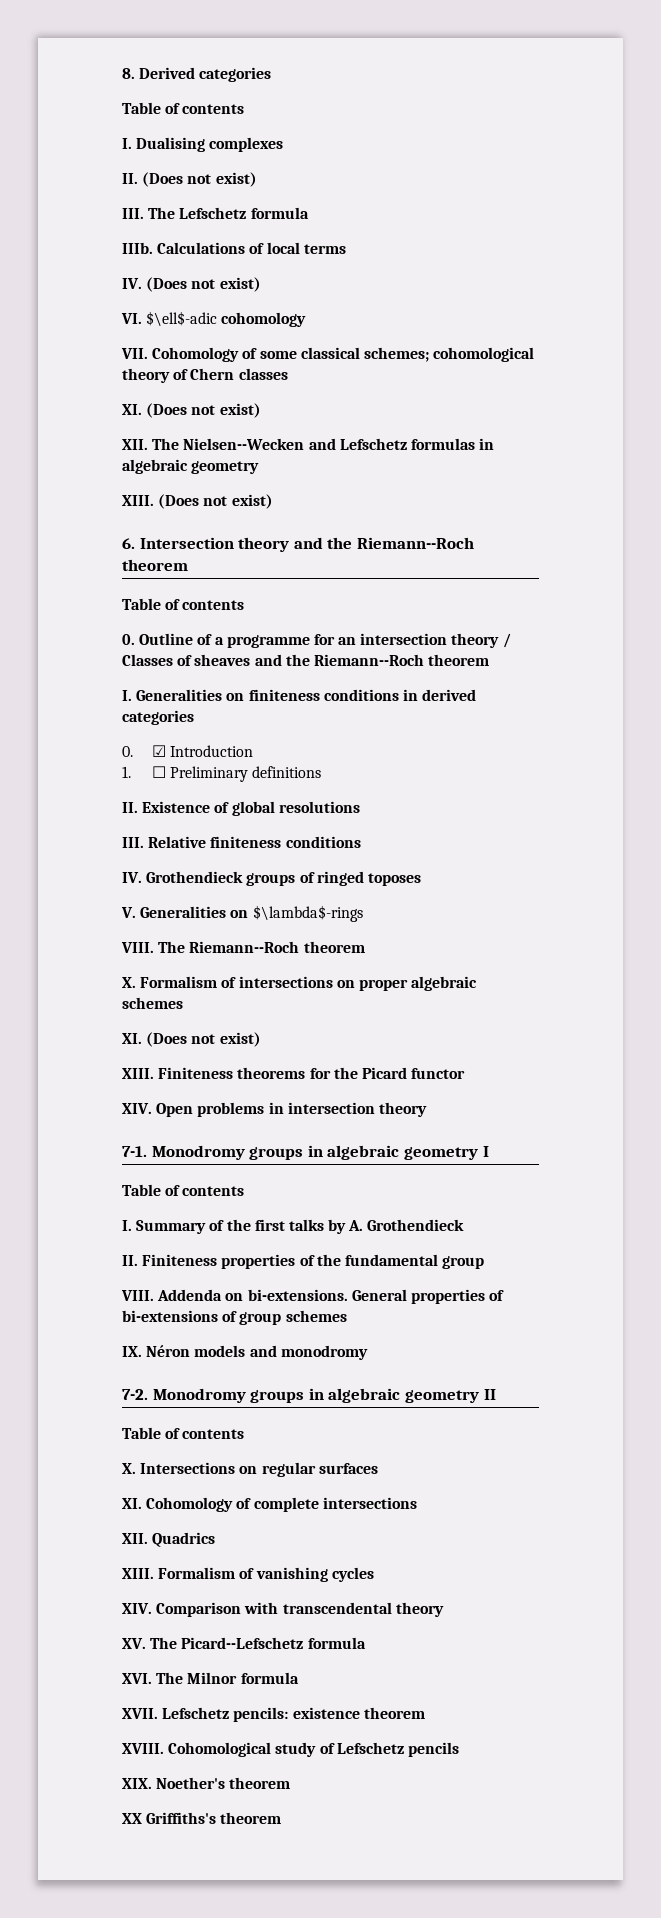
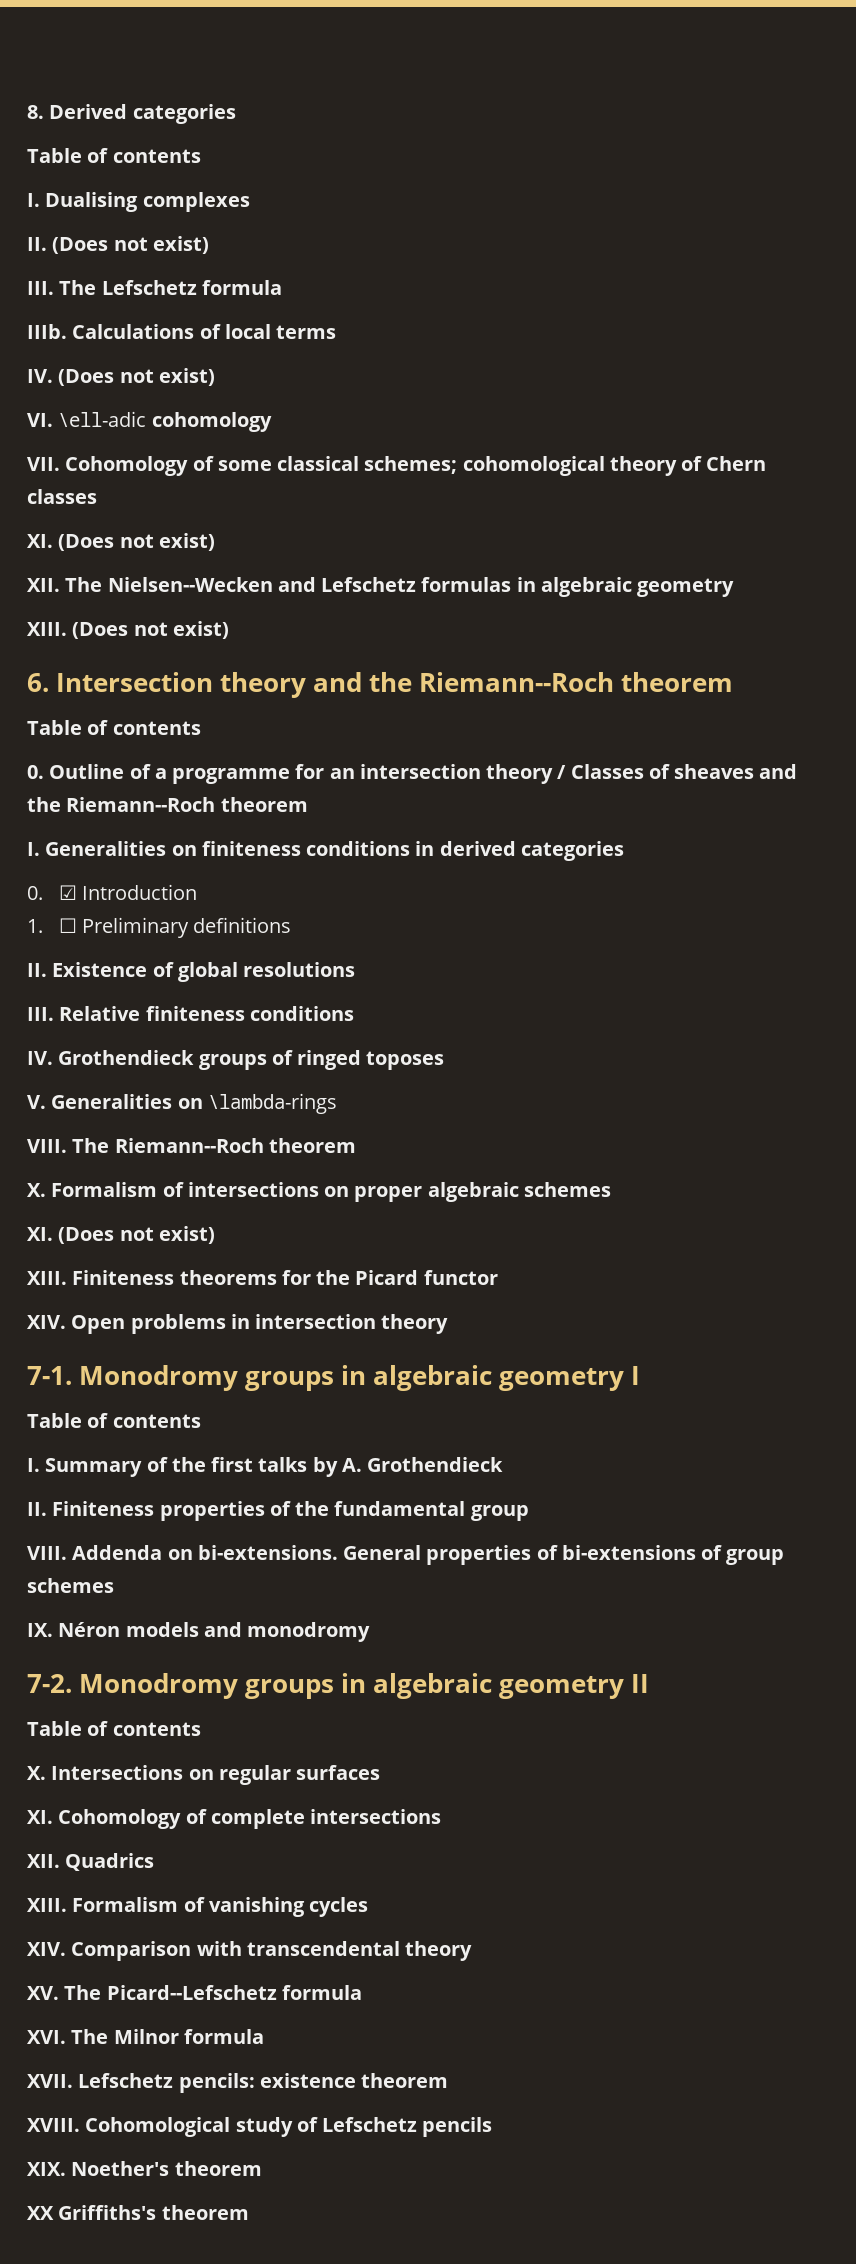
[146,311,218,326] $\ell$-adic -> [58,411,147,427] \ell-adic
[252,905,363,922] $\lambda$-rings -> [207,1093,337,1114] \lambda-rings

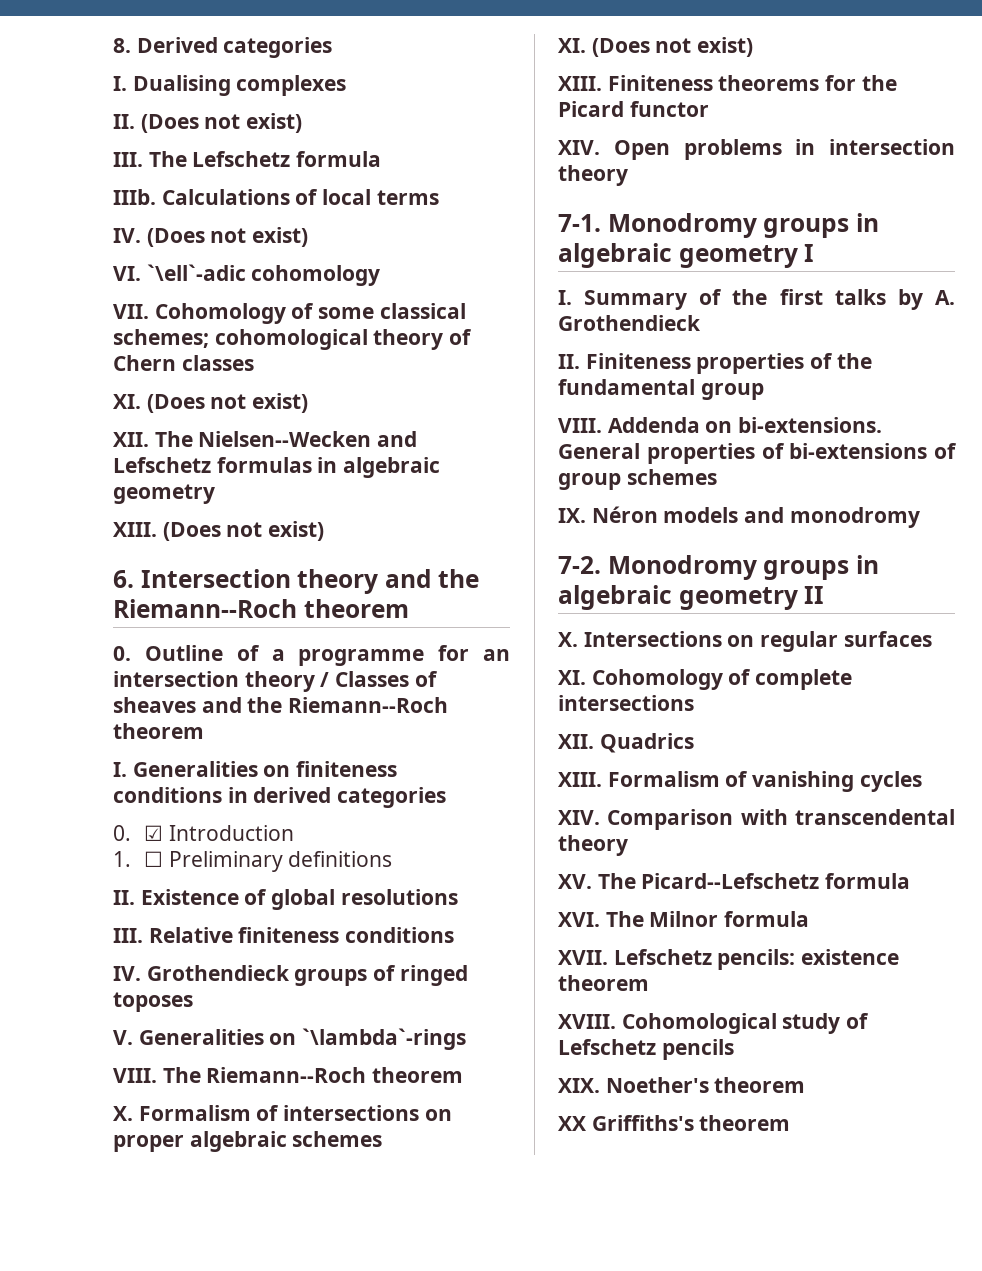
[27,148,201,163] // Table of contents -> (333, 47) none
[58,411,147,427] \ell-adic -> [146,264,246,281] `\ell`-adic
[27,720,201,735] // Table of contents -> (409, 608) none
[207,1093,337,1114] \lambda-rings -> [302,1028,467,1050] `\lambda`-rings
[27,1413,201,1428] // Table of contents -> (815, 253) none
[27,1721,201,1736] // Table of contents -> (825, 595) none

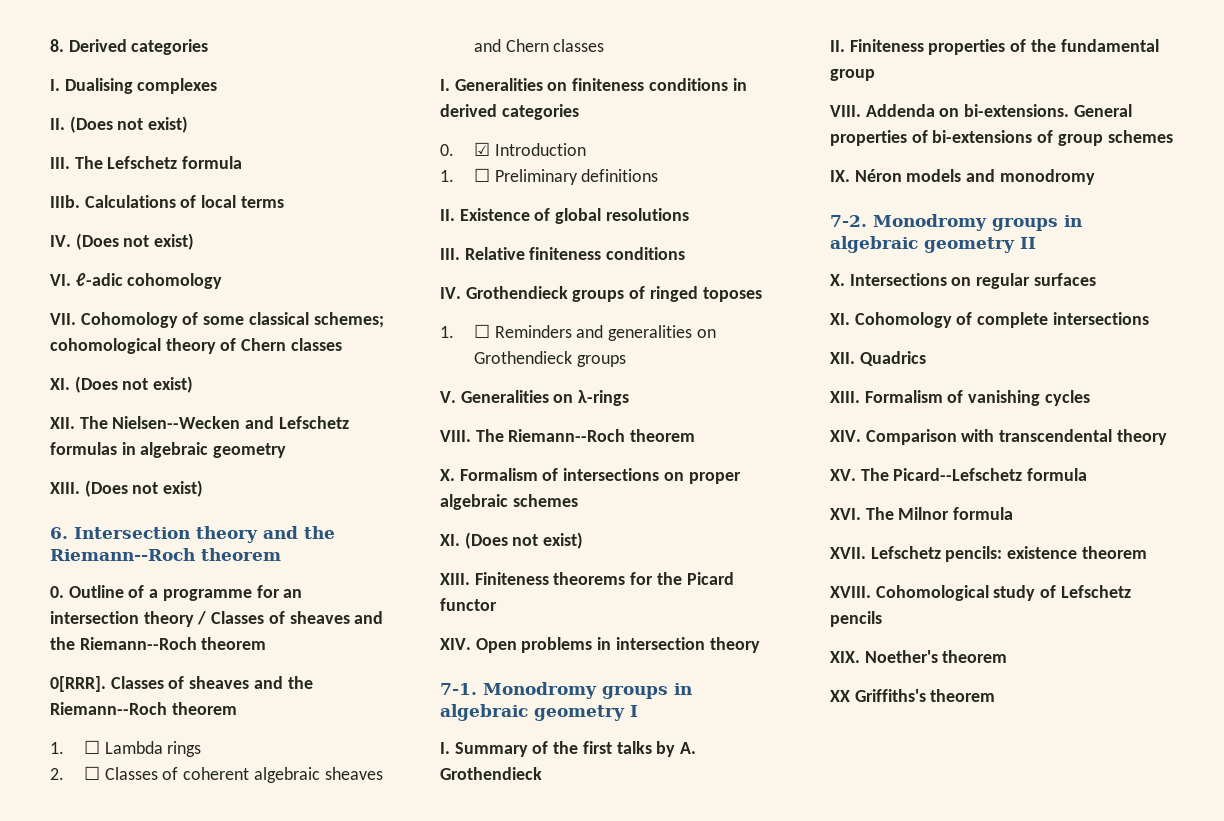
[146,264,246,281] `\ell`-adic -> [75,273,123,286] ℓ-adic
(204, 731) none -> [50,676,313,692] [50,702,237,715] [50,740,202,757] [50,766,383,783] [473,39,605,52] // 0[RRR]. Classes of sheaves and the Riemann--Roch theorem // 1. ☐ Lambda rings // 2. ☐ Classes of coherent algebraic sheaves and Chern classes
(193, 1002) none -> [440,324,716,341] [473,351,626,367] // 1. ☐ Reminders and generalities on Grothendieck groups
[302,1028,467,1050] `\lambda`-rings -> [578,390,630,406] λ-rings

